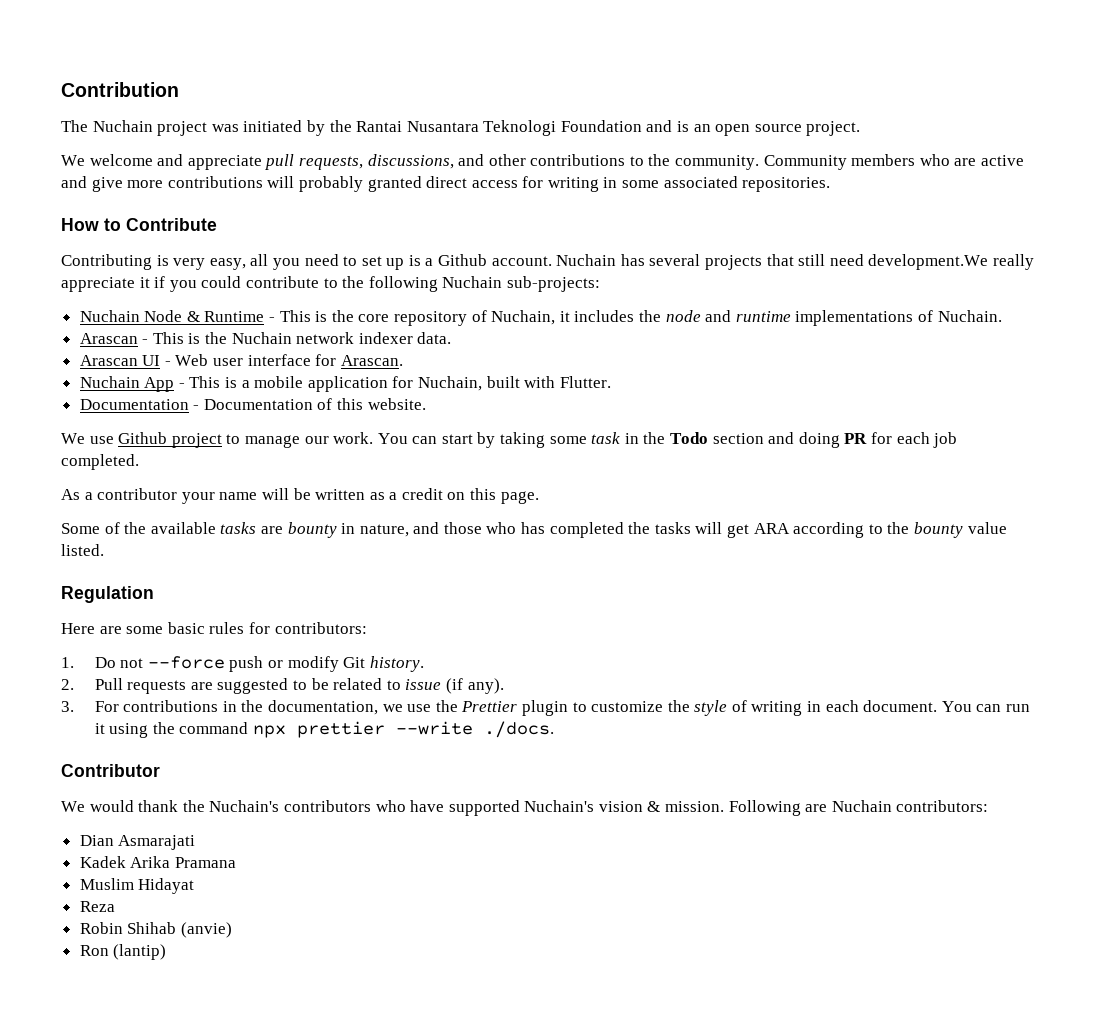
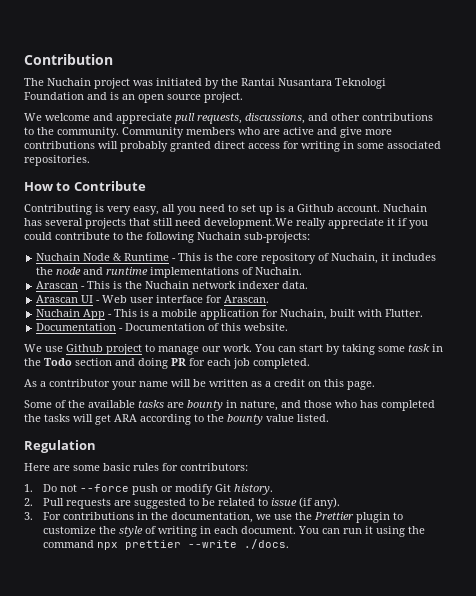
[61,764,160,777] [61,800,989,816] [79,835,196,850] [79,856,236,868] [79,878,195,894] [79,901,115,912] [79,922,232,938] [79,944,167,960] // Contributor // We would thank the Nuchain's contributors who have supported Nuchain's vision & mission. Following are Nuchain contributors: // Dian Asmarajati // Kadek Arika Pramana // Muslim Hidayat // Reza // Robin Shihab (anvie) // Ron (lantip) -> (290, 544) none

